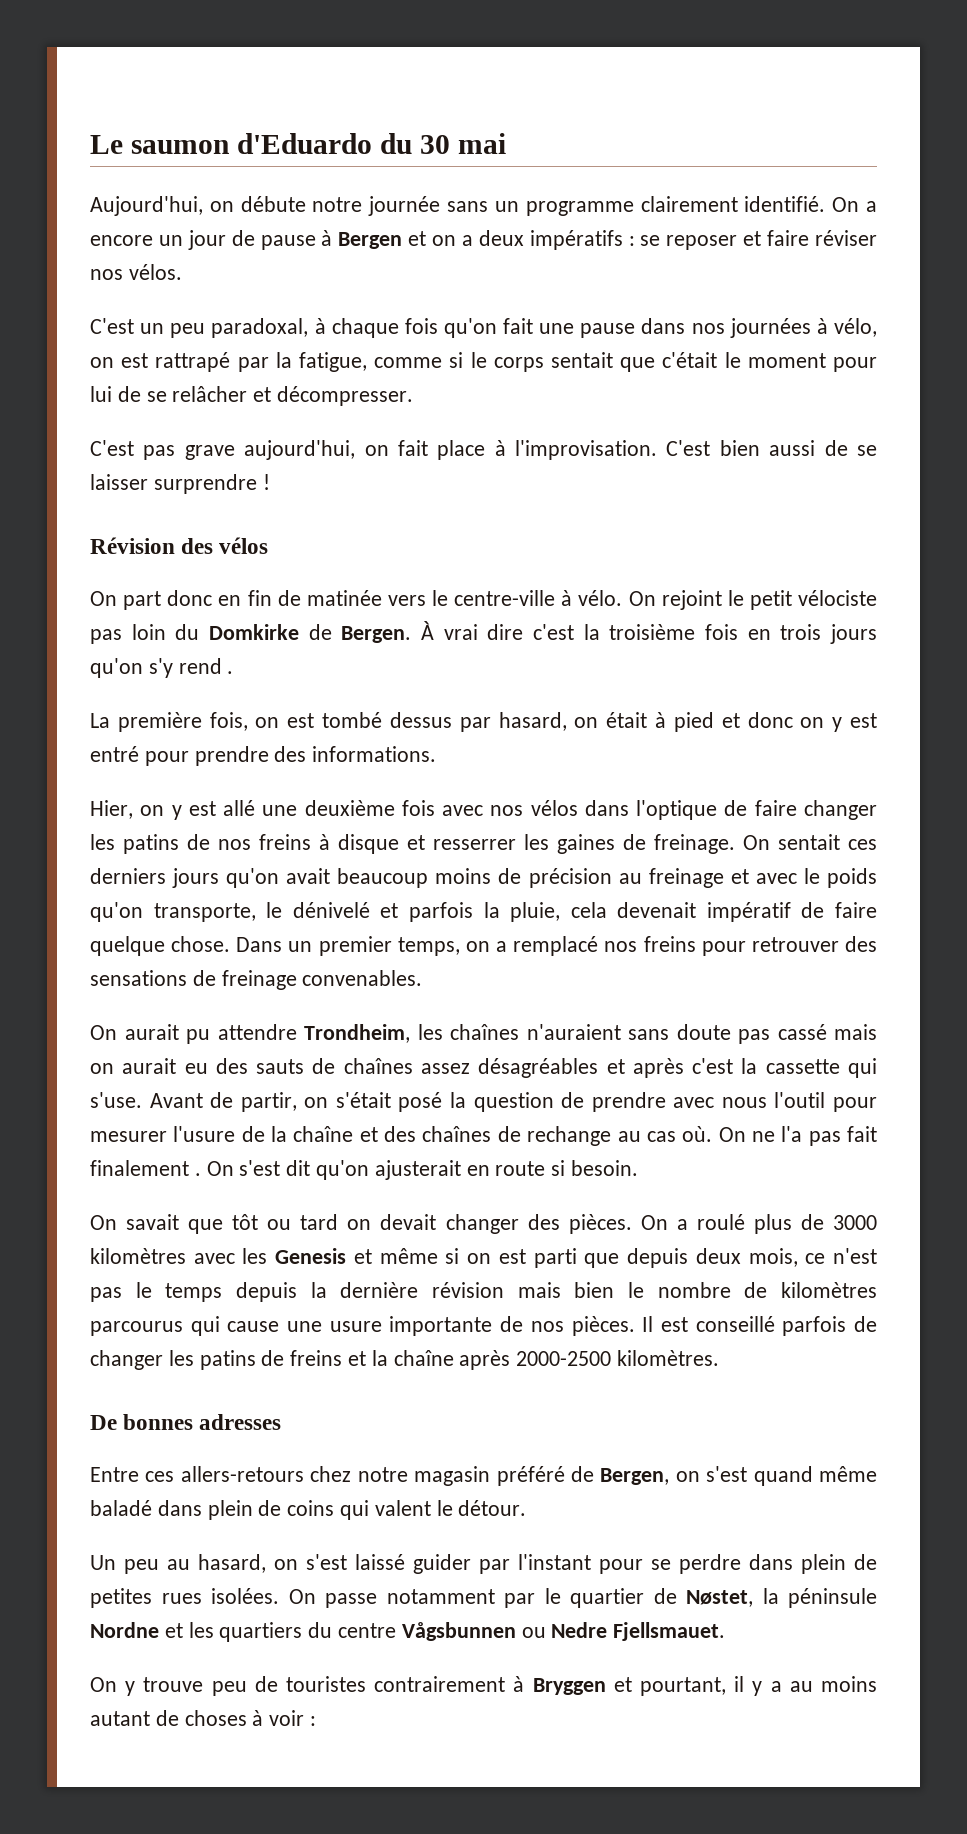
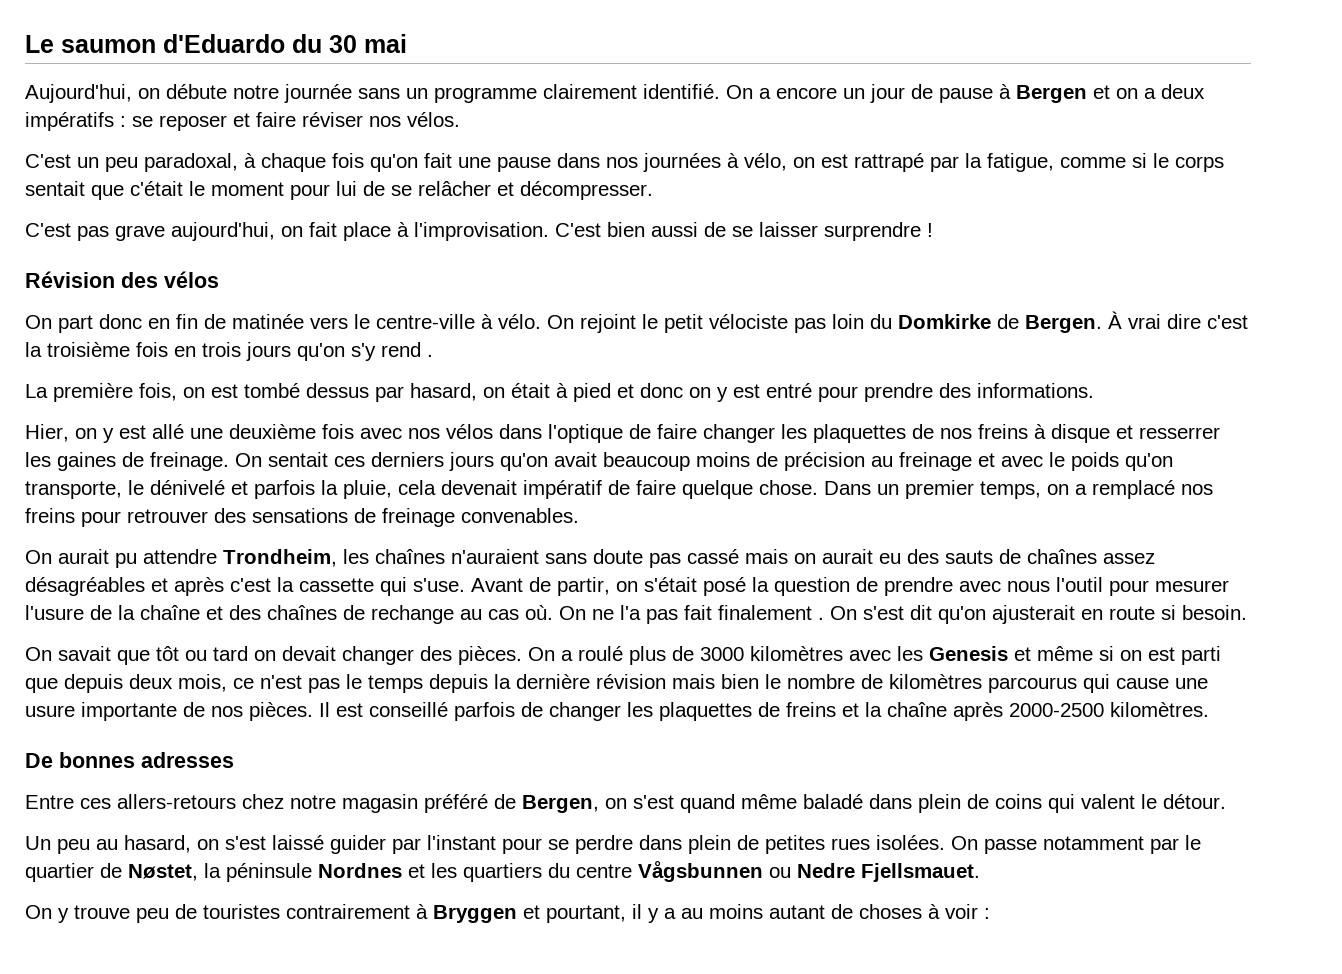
[123,834,179,854] patins -> [813,424,906,443] plaquettes
[199,1350,256,1370] patins -> [659,702,752,721] plaquettes
[90,1622,159,1638] Nordne -> [318,863,402,878] Nordnes

